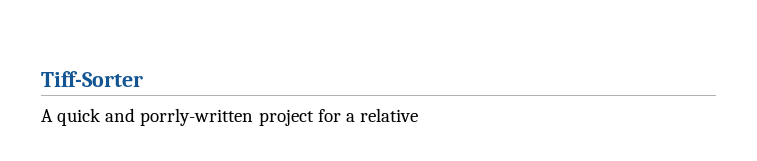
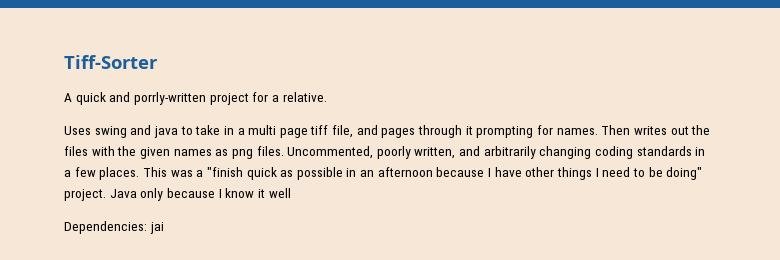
[359,108,418,122] relative -> [282,92,327,102] [64,125,711,138] [64,146,706,159] [64,167,703,180] [64,188,291,201] [64,221,164,234] relative. // Uses swing and java to take in a multi page tiff file, and pages through it prompting for names. Then writes out the files with the given names as png files. Uncommented, poorly written, and arbitrarily changing coding standards in a few places. This was a "finish quick as possible in an afternoon because I have other things I need to be doing" project. Java only because I know it well // Dependencies: jai

